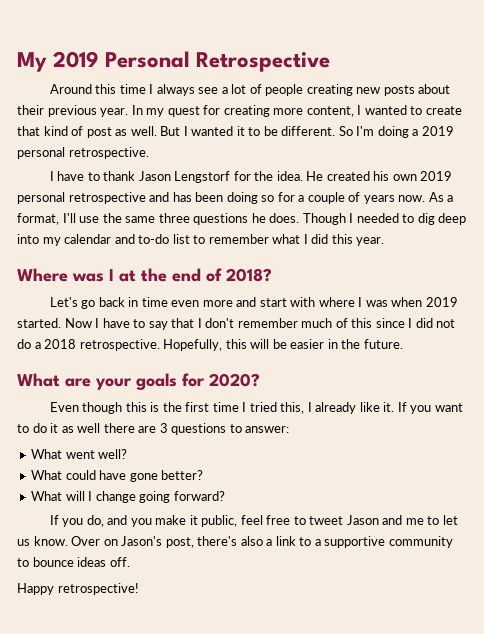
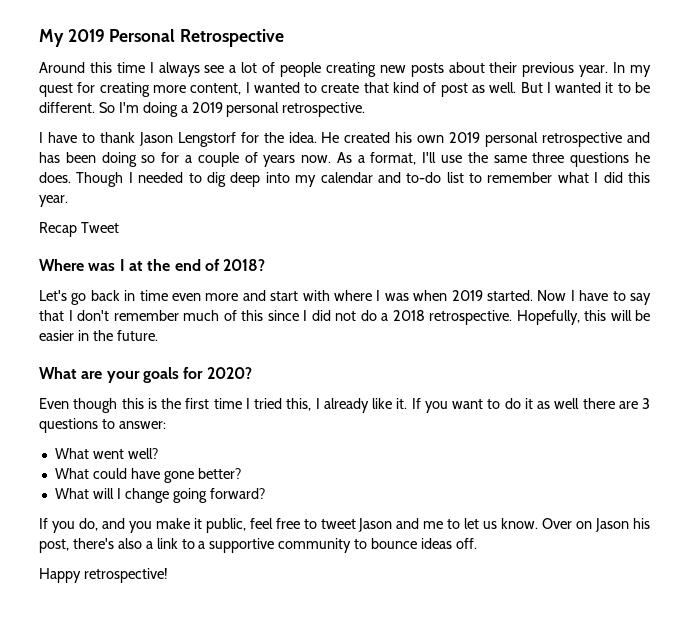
(385, 241) none -> [39,222,119,237] // Recap Tweet
[121,536,163,546] Jason's -> [595,518,650,532] Jason his

